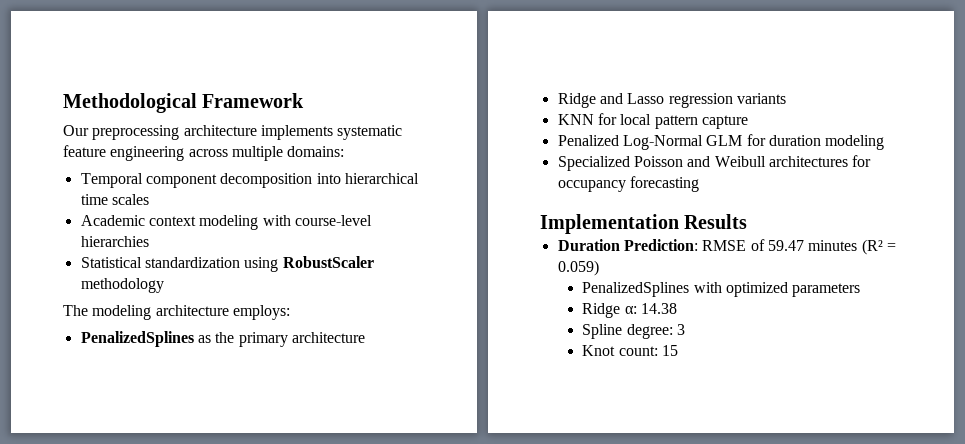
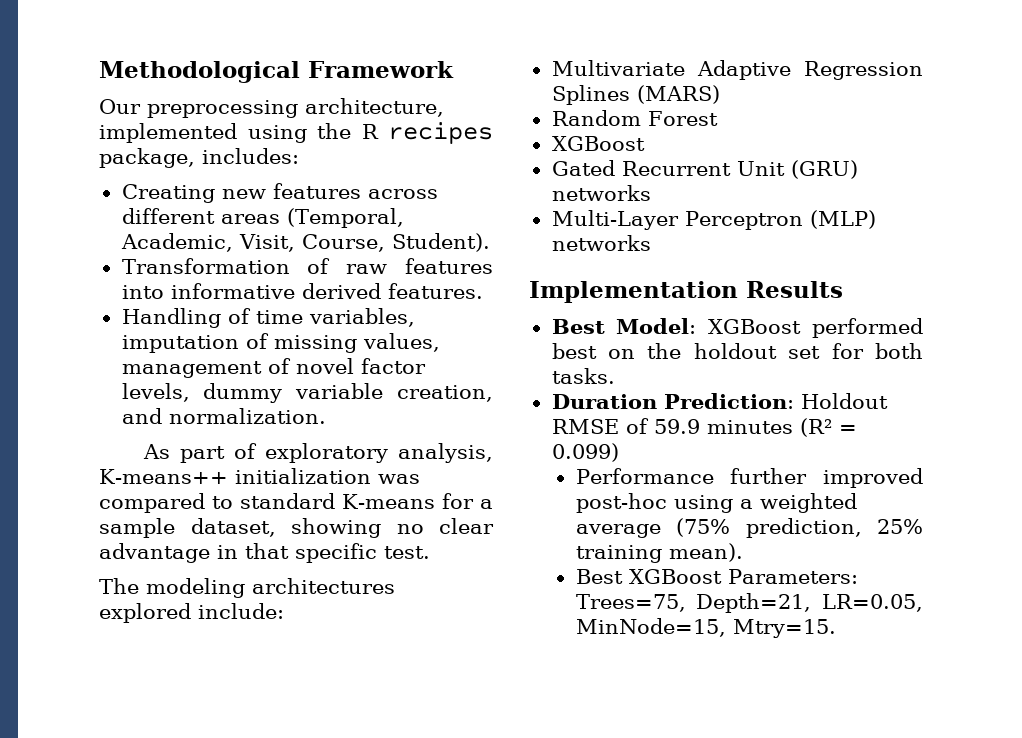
[183,125,403,140] [63,145,345,161] [80,173,419,188] [80,194,149,205] [80,215,372,230] [80,236,149,247] [80,256,374,272] [80,278,164,293] [63,305,290,320] [80,331,365,347] [557,93,786,108] [557,113,748,129] [557,134,885,150] [557,155,872,171] [557,176,699,192] [540,214,748,234] architecture implements systematic feature engineering across multiple domains: // Temporal component decomposition into hierarchical time scales // Academic context modeling with course-level hierarchies // Statistical standardization using RobustScaler methodology // The modeling architecture employs: // PenalizedSplines as the primary architecture // Ridge and Lasso regression variants // KNN for local pattern capture // Penalized Log-Normal GLM for duration modeling // Specialized Poisson and Weibull architectures for occupancy forecasting // Implementation Results -> [305,98,444,117] [99,122,493,144] [99,148,299,168] [121,183,438,203] [121,208,404,228] [120,233,490,252] [121,258,493,274] [121,283,483,299] [121,308,415,328] [121,333,440,353] [121,358,426,378] [121,383,493,403] [121,408,326,424] [143,443,493,463] [99,468,420,484] [99,493,494,513] [99,518,494,538] [99,543,430,563] [99,578,395,598] [99,603,284,623] [551,60,923,80] [551,85,720,105] [551,110,718,126] [551,136,645,151] [551,160,858,179] [551,185,651,201] [551,210,876,230] [551,235,651,251] [529,281,843,303] [551,318,923,338] [551,343,923,359] [551,368,615,384] architecture, implemented using the R recipes package, includes: // Creating new features across different areas (Temporal, Academic, Visit, Course, Student). // Transformation of raw features into informative derived features. // Handling of time variables, imputation of missing values, management of novel factor levels, dummy variable creation, and normalization. // As part of exploratory analysis, K-means++ initialization was compared to standard K-means for a sample dataset, showing no clear advantage in that specific test. // The modeling architectures explored include: // Multivariate Adaptive Regression Splines (MARS) // Random Forest // XGBoost // Gated Recurrent Unit (GRU) networks // Multi-Layer Perceptron (MLP) networks // Implementation Results // Best Model: XGBoost performed best on the holdout set for both tasks.
(698, 245) none -> [800,393,888,409] Holdout
[767,240,804,251] 59.47 -> [653,419,700,434] 59.9
[557,260,599,276] [582,282,861,297] [582,303,677,318] [582,324,685,339] [582,345,678,356] 0.059) // PenalizedSplines with optimized parameters // Ridge α: 14.38 // Spline degree: 3 // Knot count: 15 -> [551,443,619,462] [575,468,923,488] [575,493,857,513] [575,518,923,538] [575,543,743,563] [575,569,858,584] [575,593,923,613] [575,618,836,638] 0.099) // Performance further improved post-hoc using a weighted average (75% prediction, 25% training mean). // Best XGBoost Parameters: Trees=75, Depth=21, LR=0.05, MinNode=15, Mtry=15.

